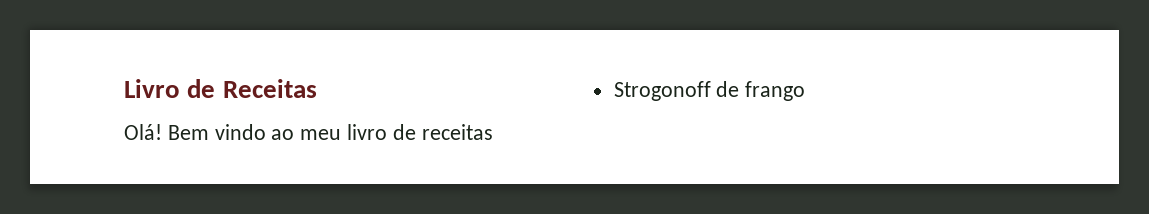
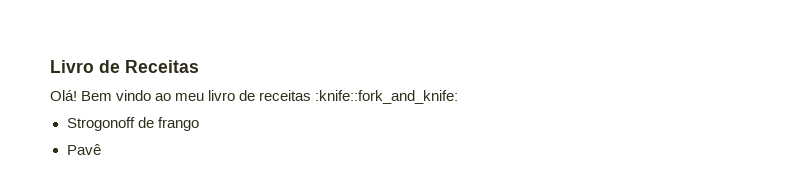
(493, 132) none -> [315,90,459,104] :knife::fork_and_knife:
(806, 91) none -> [66,144,101,155] // Pavê

